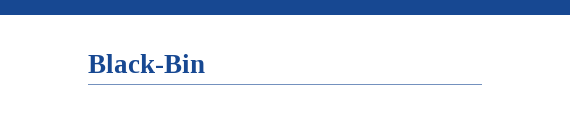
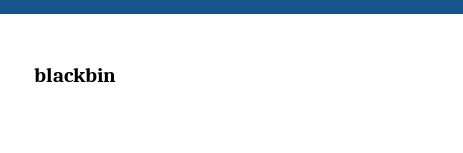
[88,54,205,73] Black-Bin -> [34,67,116,82] blackbin

